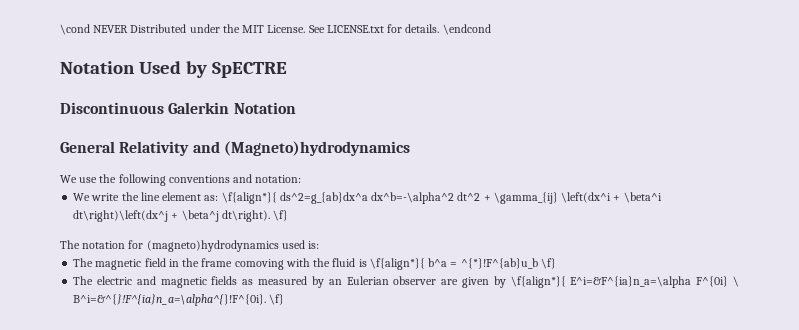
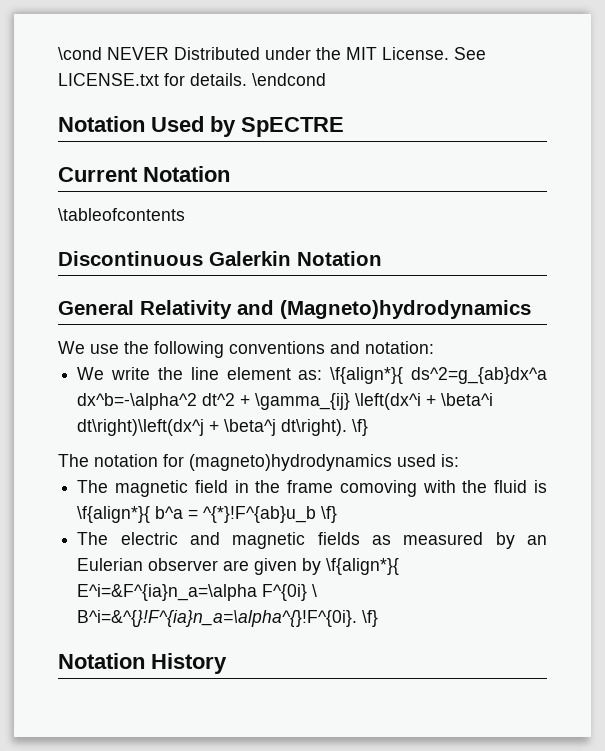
(287, 70) none -> [58,166,230,182] [58,208,185,221] // Current Notation // \tableofcontents
(285, 299) none -> [58,653,227,674] // Notation History

